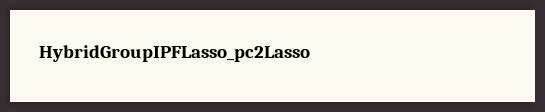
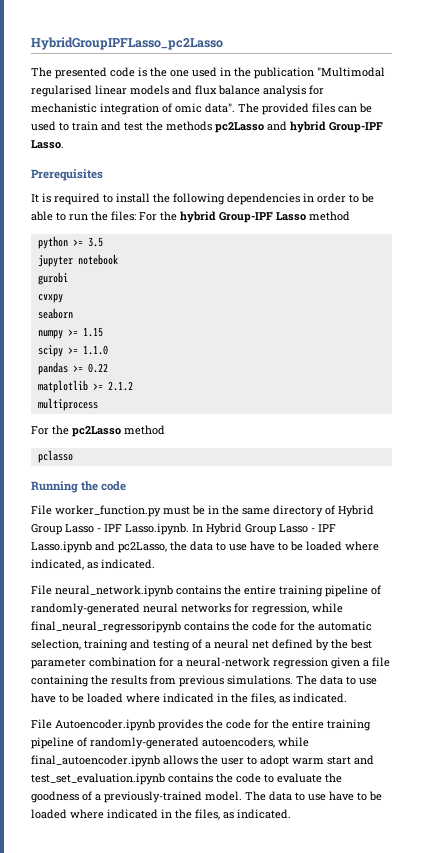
(310, 53) none -> [31,67,385,79] [31,85,324,97] [31,103,372,115] [31,121,383,133] [31,140,64,149] [31,169,103,181] [31,193,374,205] [31,211,350,223] [37,236,103,249] [37,254,118,267] [37,272,68,285] [37,294,63,303] [37,308,73,319] [37,327,103,339] [37,345,108,357] [37,362,108,375] [37,380,133,393] [37,398,98,411] [31,425,165,437] [37,450,73,463] [31,481,127,493] [31,505,374,517] [31,523,336,535] [31,541,379,553] [31,559,155,570] [31,585,381,597] [31,603,343,615] [31,621,372,633] [31,639,372,651] [31,657,390,669] [31,675,377,687] [31,693,347,704] [31,719,371,731] [31,737,309,749] [31,755,374,767] [31,773,342,785] [31,791,382,803] [31,809,291,820] // The presented code is the one used in the publication "Multimodal regularised linear models and flux balance analysis for mechanistic integration of omic data". The provided files can be used to train and test the methods pc2Lasso and hybrid Group-IPF Lasso. // Prerequisites // It is required to install the following dependencies in order to be able to run the files: For the hybrid Group-IPF Lasso method // python >= 3.5 // jupyter notebook // gurobi // cvxpy // seaborn // numpy >= 1.15 // scipy >= 1.1.0 // pandas >= 0.22 // matplotlib >= 2.1.2 // multiprocess // For the pc2Lasso method // pclasso // Running the code // File worker_function.py must be in the same directory of Hybrid Group Lasso - IPF Lasso.ipynb. In Hybrid Group Lasso - IPF Lasso.ipynb and pc2Lasso, the data to use have to be loaded where indicated, as indicated. // File neural_network.ipynb contains the entire training pipeline of randomly-generated neural networks for regression, while final_neural_regressoripynb contains the code for the automatic selection, training and testing of a neural net defined by the best parameter combination for a neural-network regression given a file containing the results from previous simulations. The data to use have to be loaded where indicated in the files, as indicated. // File Autoencoder.ipynb provides the code for the entire training pipeline of randomly-generated autoencoders, while final_autoencoder.ipynb allows the user to adopt warm start and test_set_evaluation.ipynb contains the code to evaluate the goodness of a previously-trained model. The data to use have to be loaded where indicated in the files, as indicated.

